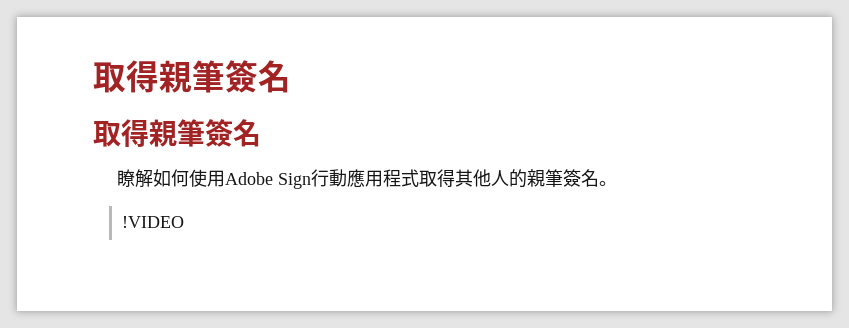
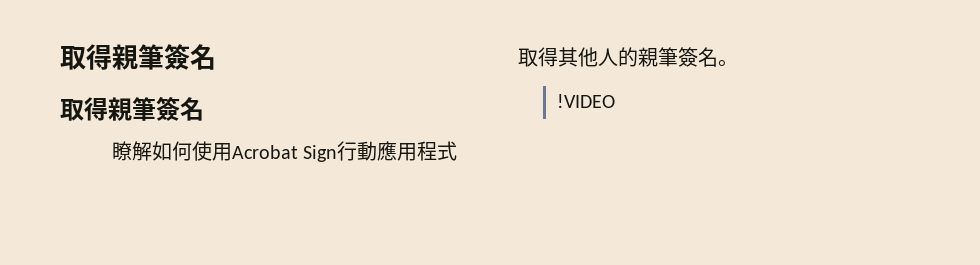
[224,172,273,185] Adobe -> [231,145,298,159] Acrobat

